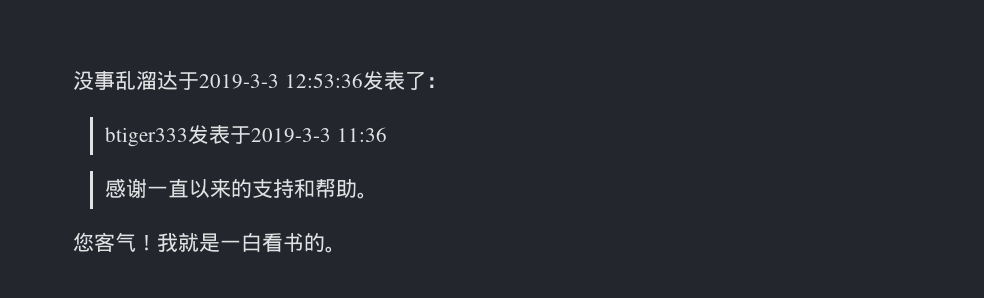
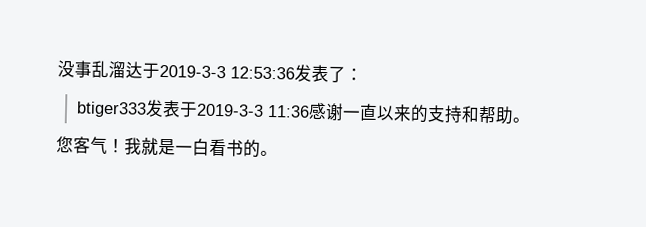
(387, 134) // -> (310, 111) none

